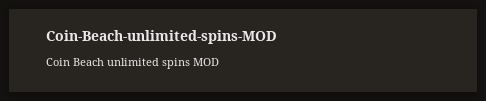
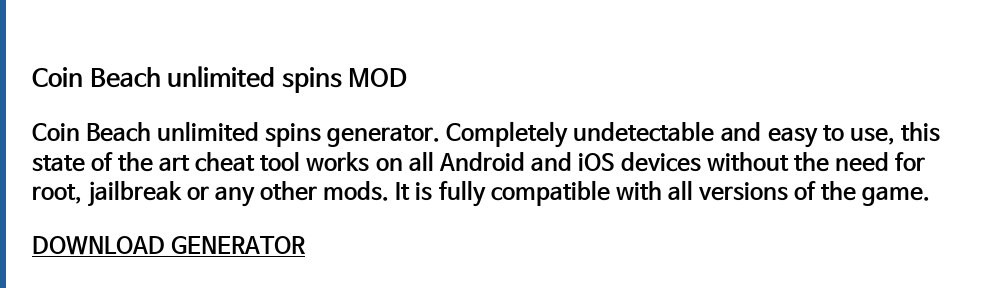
[46,30,277,44] [46,58,219,69] Coin-Beach-unlimited-spins-MOD // Coin Beach unlimited spins MOD -> [32,66,408,93] [32,121,940,148] [32,151,926,172] [32,180,931,207] [32,236,307,255] Coin Beach unlimited spins MOD // Coin Beach unlimited spins generator. Completely undetectable and easy to use, this state of the art cheat tool works on all Android and iOS devices without the need for root, jailbreak or any other mods. It is fully compatible with all versions of the game. // DOWNLOAD GENERATOR

